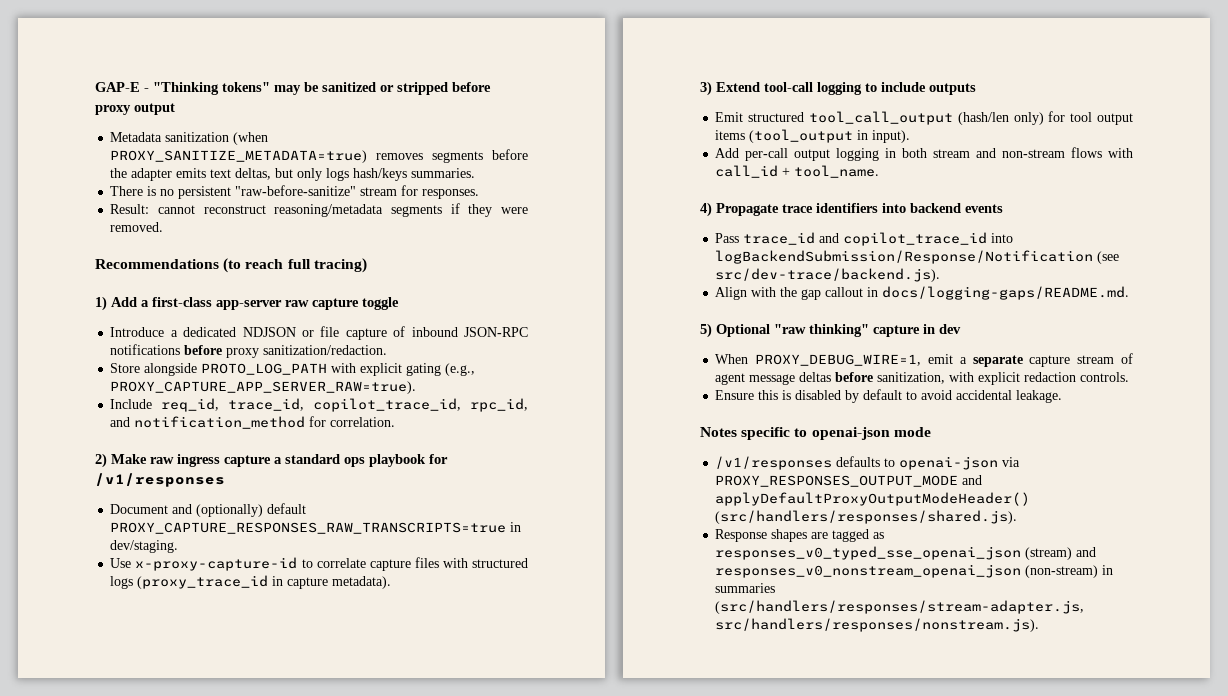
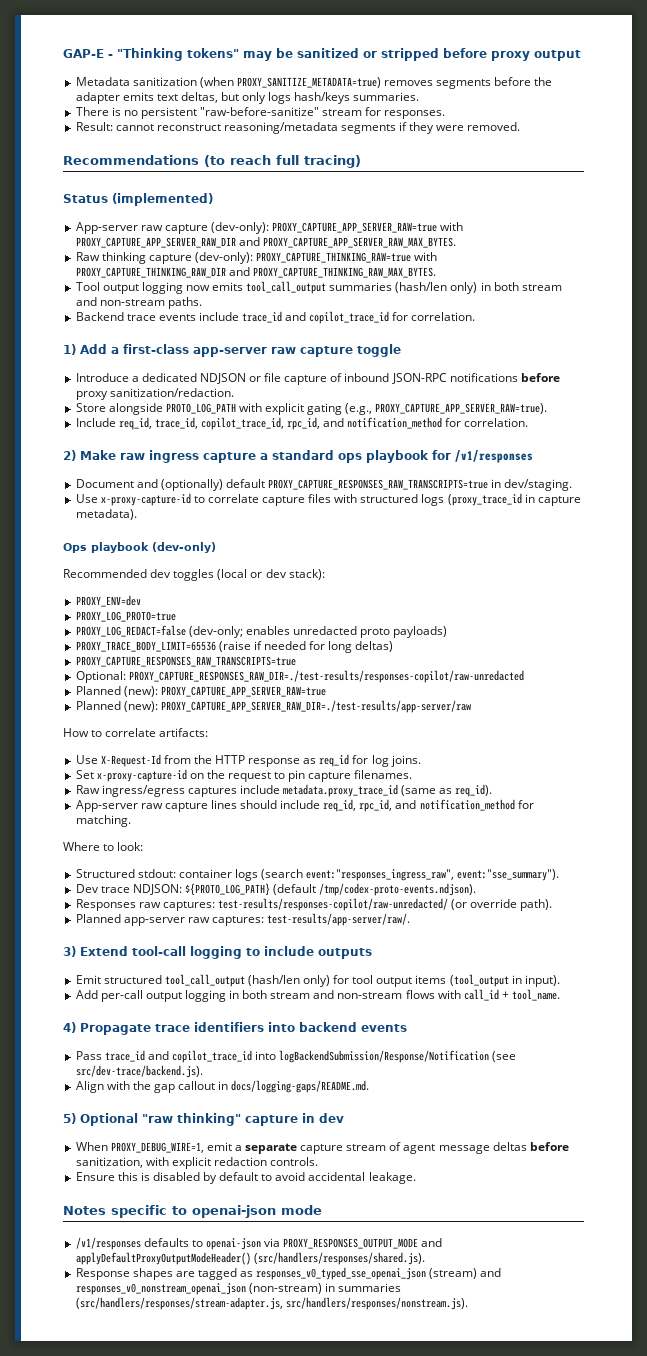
(367, 265) none -> [63,193,213,206] [75,222,464,234] [75,237,456,248] [75,252,438,264] [75,267,436,278] [75,281,562,294] [75,297,202,309] [75,311,476,324] // Status (implemented) // App-server raw capture (dev-only): PROXY_CAPTURE_APP_SERVER_RAW=true with PROXY_CAPTURE_APP_SERVER_RAW_DIR and PROXY_CAPTURE_APP_SERVER_RAW_MAX_BYTES. // Raw thinking capture (dev-only): PROXY_CAPTURE_THINKING_RAW=true with PROXY_CAPTURE_THINKING_RAW_DIR and PROXY_CAPTURE_THINKING_RAW_MAX_BYTES. // Tool output logging now emits tool_call_output summaries (hash/len only) in both stream and non-stream paths. // Backend trace events include trace_id and copilot_trace_id for correlation.
(392, 582) none -> [63,542,216,553] [63,569,325,581] [75,595,141,607] [75,611,176,622] [75,625,448,638] [75,641,394,653] [75,656,296,667] [75,670,524,683] [75,686,326,697] [75,700,471,713] [63,728,209,737] [75,754,421,767] [75,769,413,782] [75,784,493,797] [75,799,534,812] [75,815,131,827] [63,842,144,851] [75,869,560,881] [75,883,477,896] [75,898,553,911] [75,913,411,926] // Ops playbook (dev-only) // Recommended dev toggles (local or dev stack): // PROXY_ENV=dev // PROXY_LOG_PROTO=true // PROXY_LOG_REDACT=false (dev-only; enables unredacted proto payloads) // PROXY_TRACE_BODY_LIMIT=65536 (raise if needed for long deltas) // PROXY_CAPTURE_RESPONSES_RAW_TRANSCRIPTS=true // Optional: PROXY_CAPTURE_RESPONSES_RAW_DIR=./test-results/responses-copilot/raw-unredacted // Planned (new): PROXY_CAPTURE_APP_SERVER_RAW=true // Planned (new): PROXY_CAPTURE_APP_SERVER_RAW_DIR=./test-results/app-server/raw // How to correlate artifacts: // Use X-Request-Id from the HTTP response as req_id for log joins. // Set x-proxy-capture-id on the request to pin capture filenames. // Raw ingress/egress captures include metadata.proxy_trace_id (same as req_id). // App-server raw capture lines should include req_id, rpc_id, and notification_method for matching. // Where to look: // Structured stdout: container logs (search event:"responses_ingress_raw", event:"sse_summary"). // Dev trace NDJSON: ${PROTO_LOG_PATH} (default /tmp/codex-proto-events.ndjson). // Responses raw captures: test-results/responses-copilot/raw-unredacted/ (or override path). // Planned app-server raw captures: test-results/app-server/raw/.

